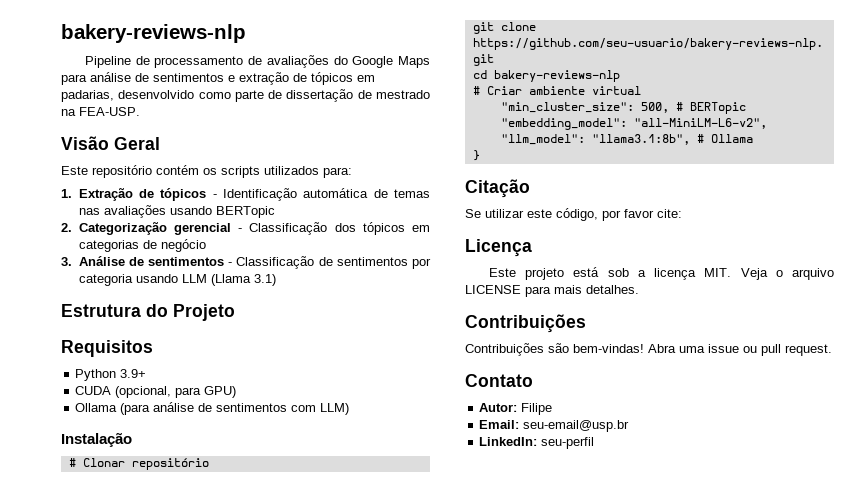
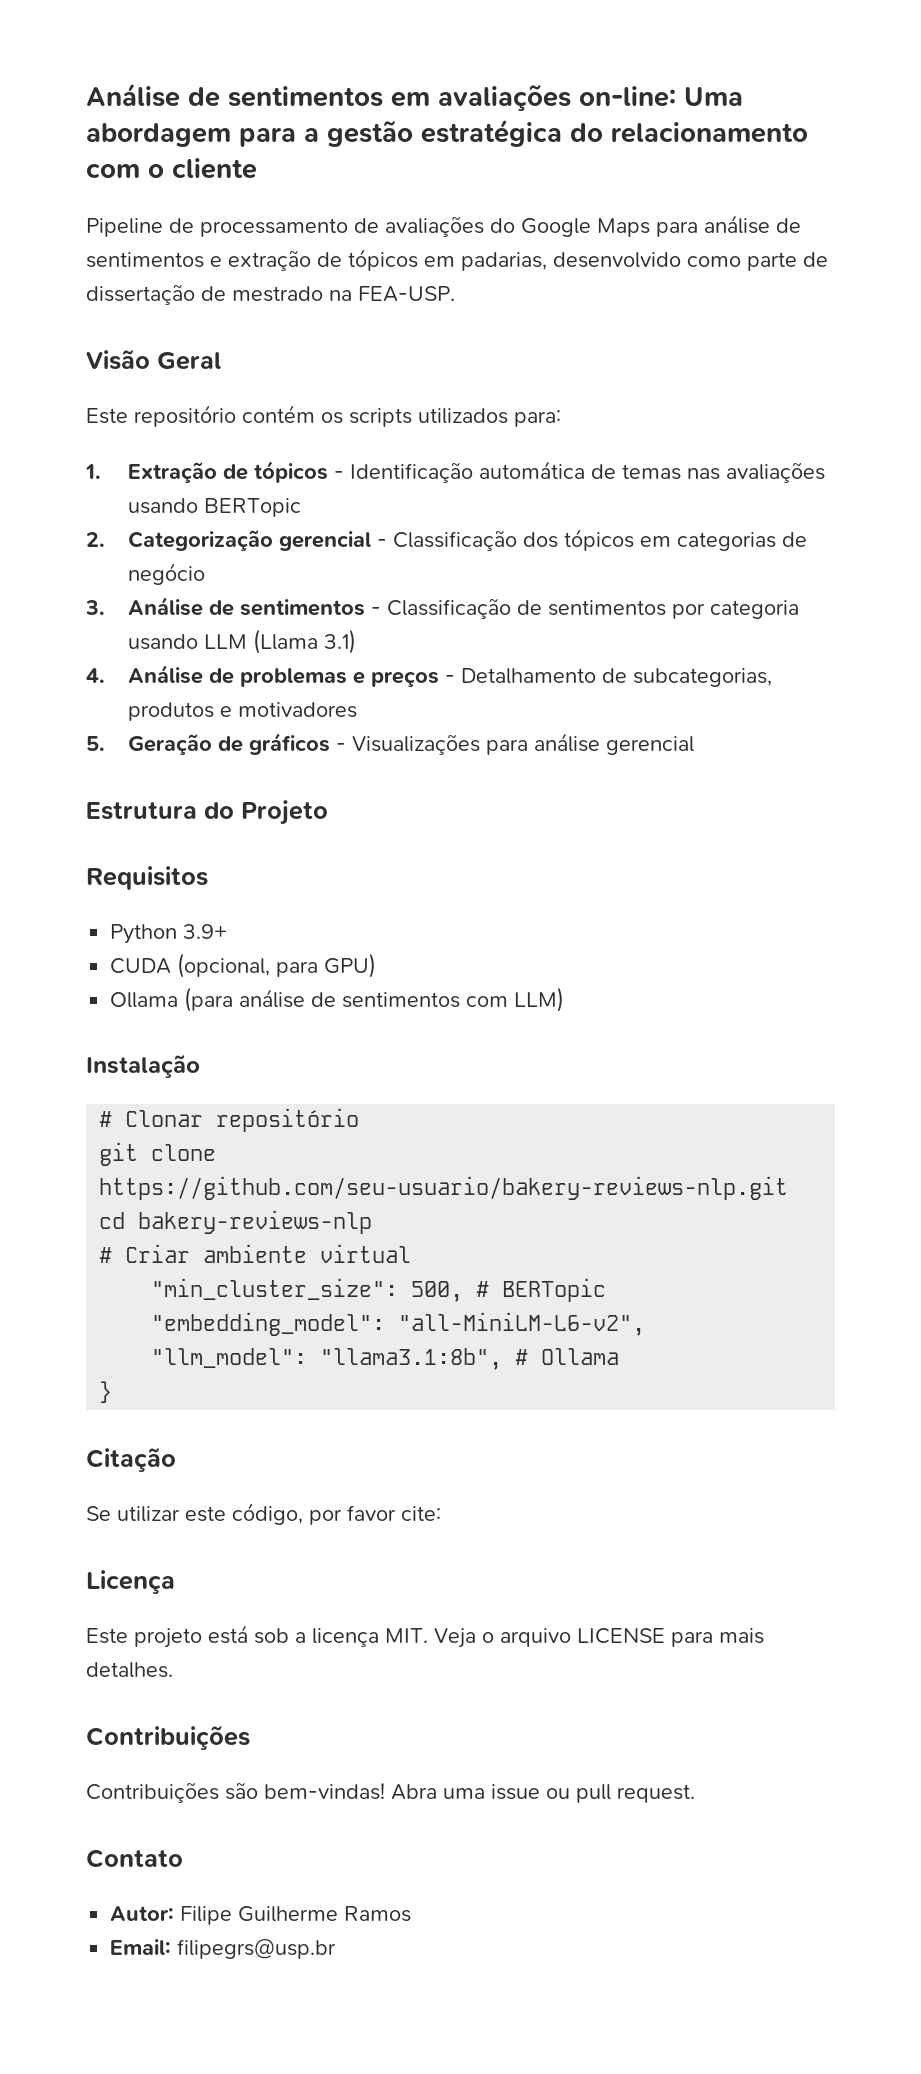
[61,24,246,43] bakery-reviews-nlp -> [86,83,743,111] [86,119,808,147] [86,158,257,179] Análise de sentimentos em avaliações on-line: Uma abordagem para a gestão estratégica do relacionamento com o cliente
(276, 280) none -> [86,665,772,687] [127,702,357,721] [86,733,694,755] // 4. Análise de problemas e preços - Detalhamento de subcategorias, produtos e motivadores // 5. Geração de gráficos - Visualizações para análise gerencial
(553, 409) none -> [238,1906,412,1922] Guilherme Ramos
[523,420,630,432] [479,437,595,449] seu-email@usp.br // LinkedIn: seu-perfil -> [177,1939,337,1959] filipegrs@usp.br

